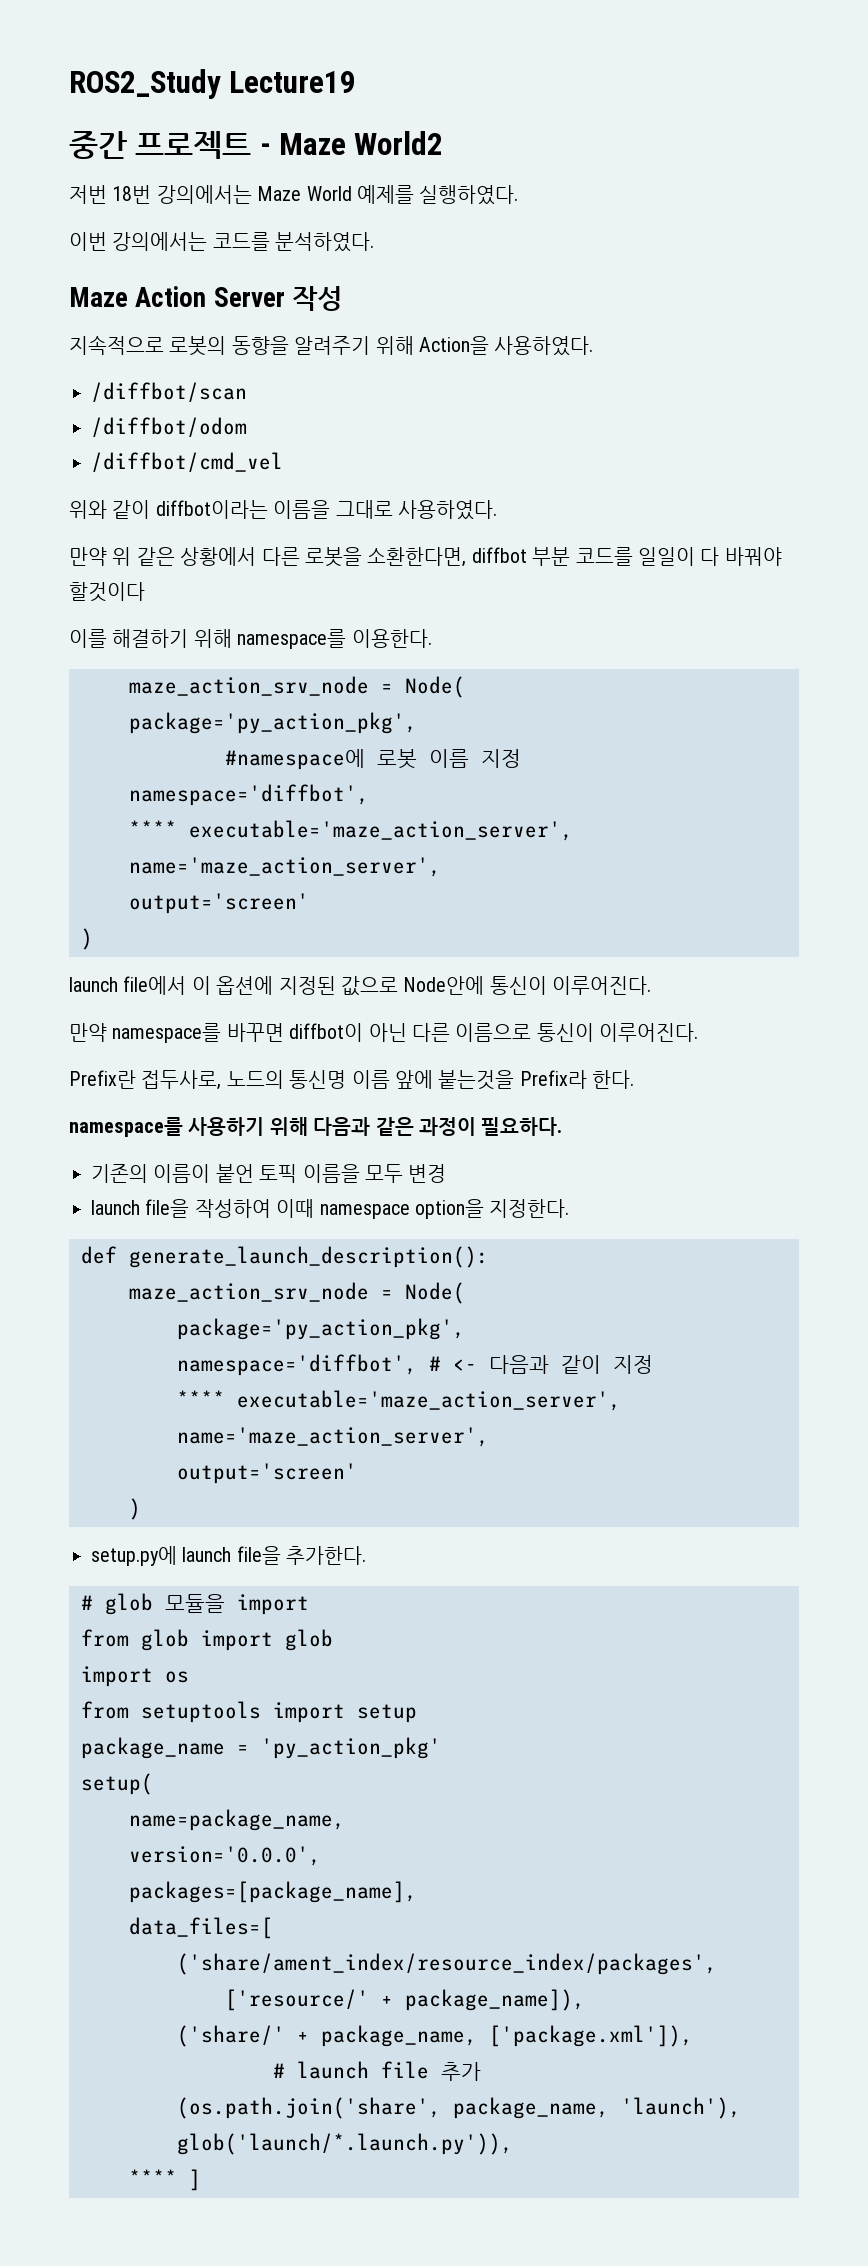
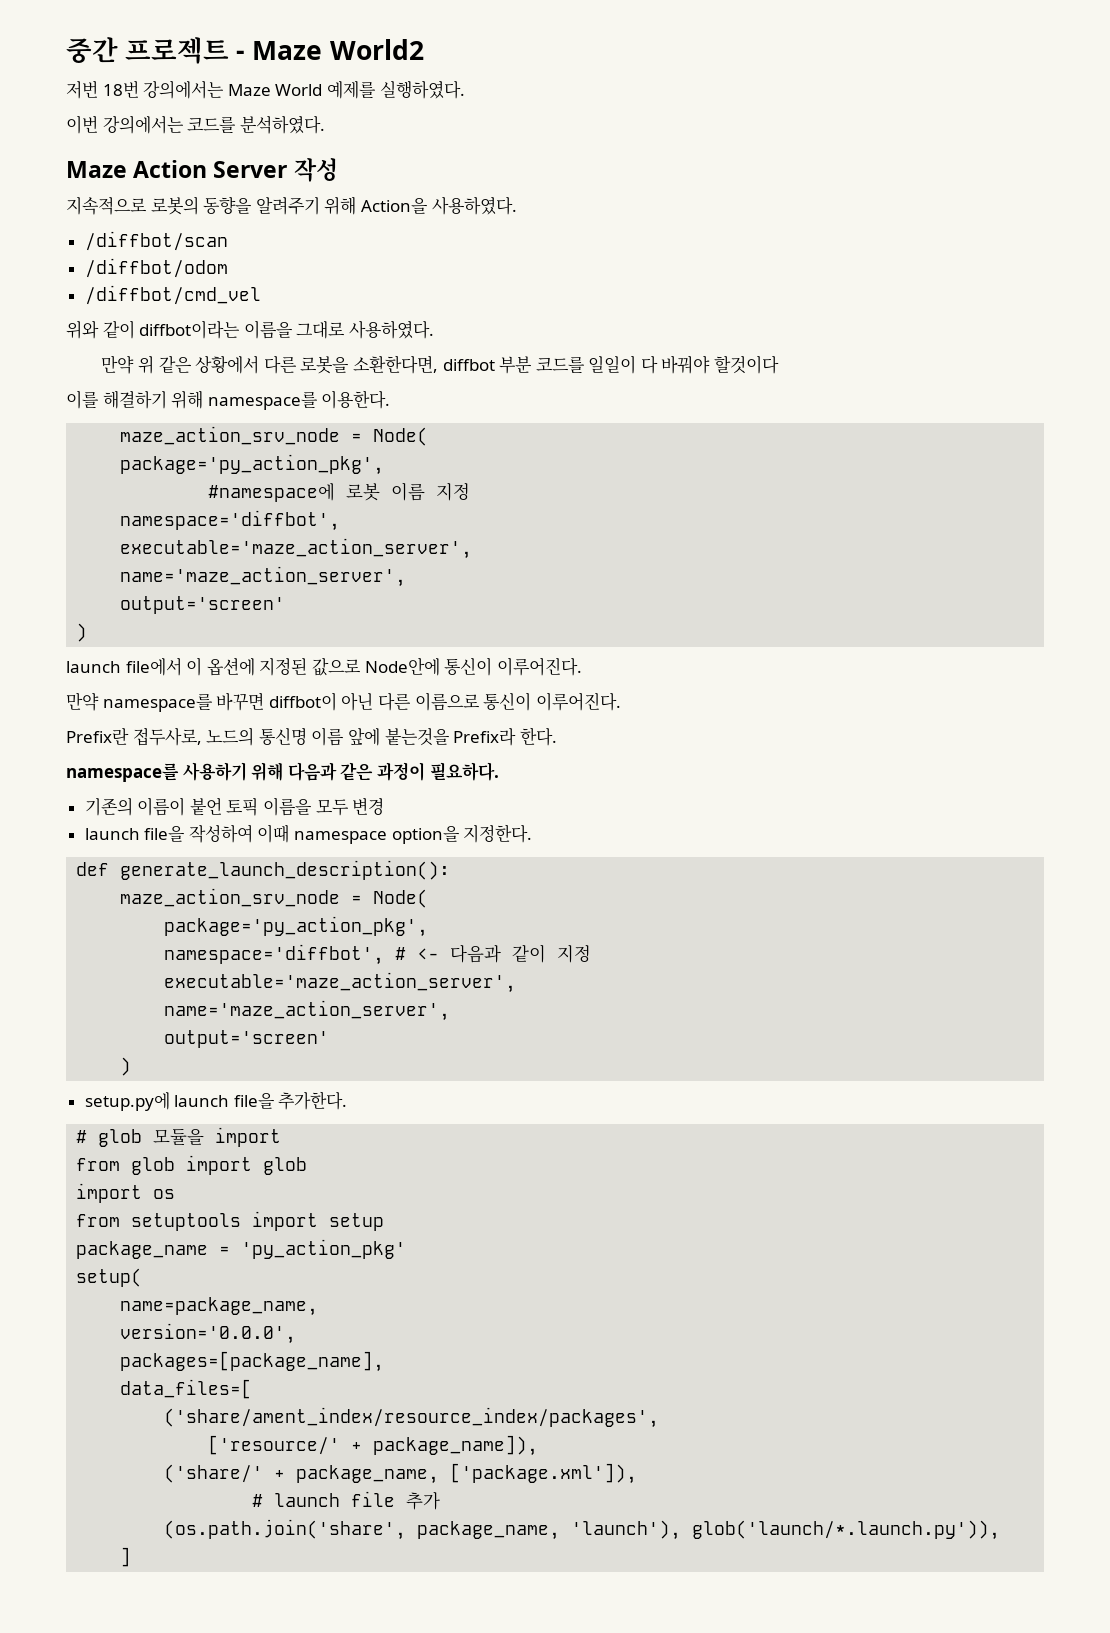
[69,69,357,99] ROS2_Study Lecture19 // -> (66, 50) none
[129,820,177,837] **** -> (341, 520) none
[177,1390,225,1407] **** -> (592, 954) none
[129,2169,177,2186] **** -> (1001, 1530) none

